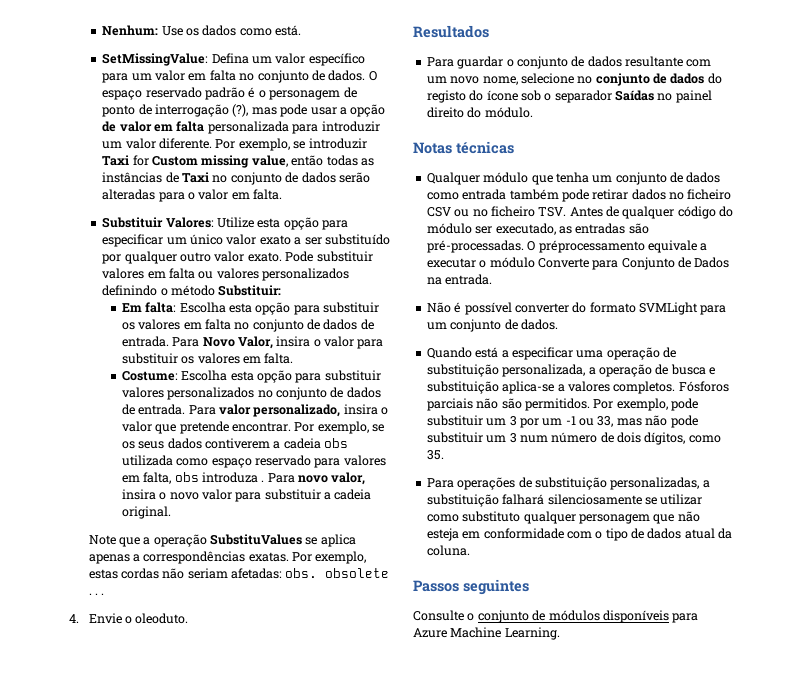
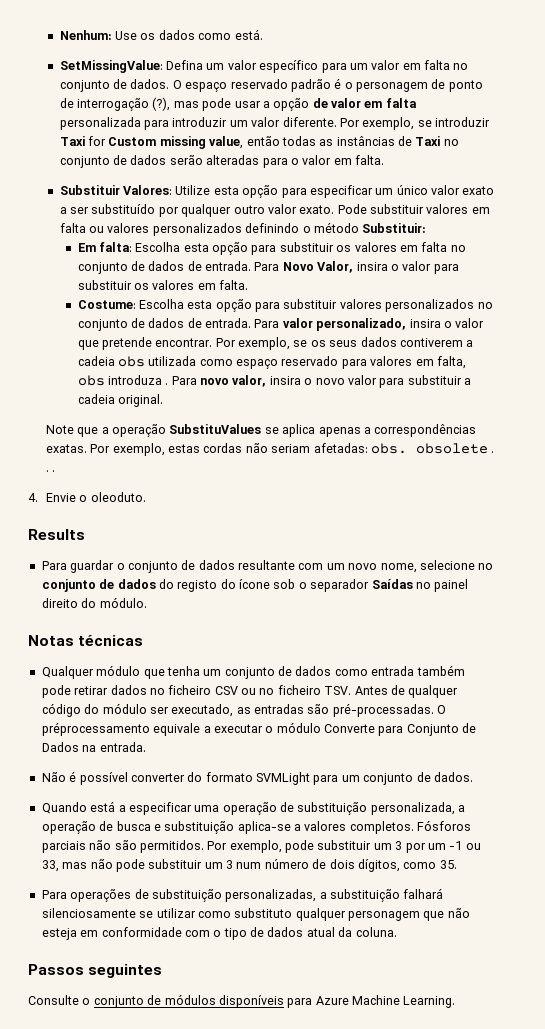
[413,25,489,38] Resultados -> [28,529,85,540] Results

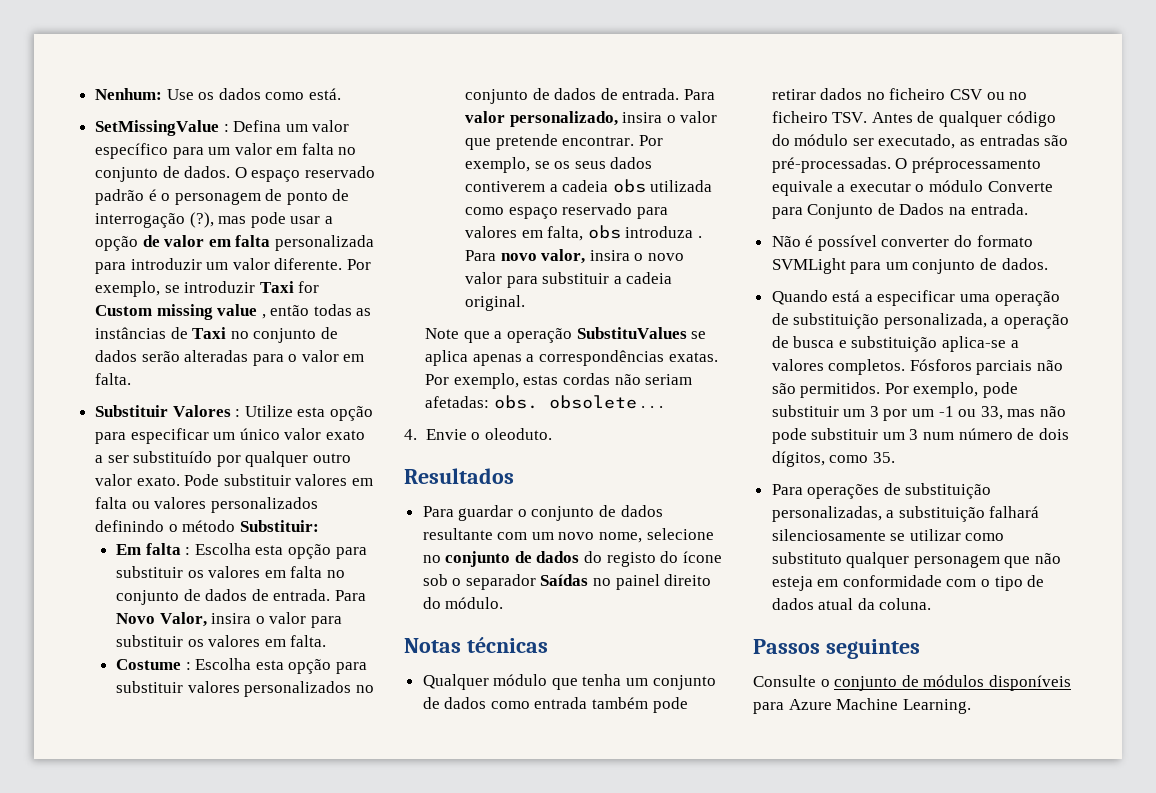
[59,60,163,73] SetMissingValue: -> [94,120,229,136] SetMissingValue :
[209,136,244,149] value, -> [217,304,266,319] value ,
[123,185,173,195] Valores: -> [172,405,241,417] Valores :
[98,242,132,252] falta: -> [145,543,191,555] falta :
[77,300,136,309] Costume: -> [116,659,191,670] Costume :
[28,529,85,540] Results -> [404,468,514,484] Resultados

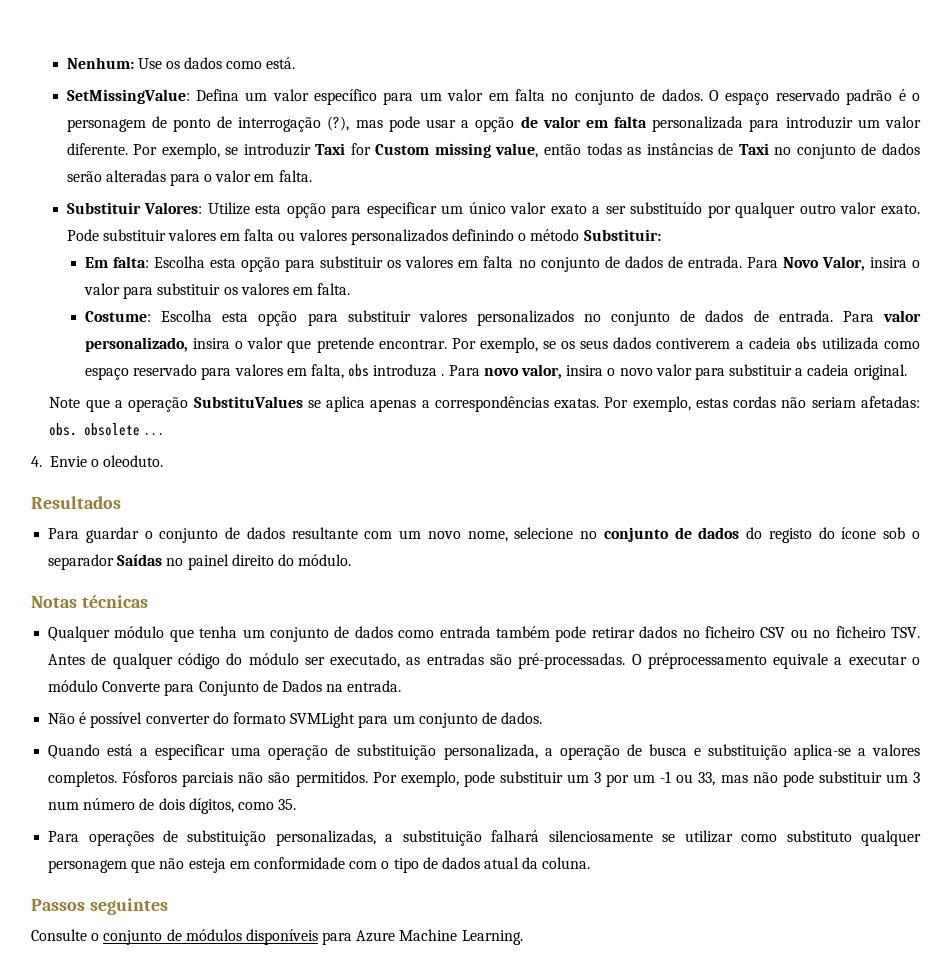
[94,120,229,136] SetMissingValue : -> [66,89,190,104] SetMissingValue:
[217,304,266,319] value , -> [495,143,539,158] value,
[172,405,241,417] Valores : -> [144,202,203,214] Valores:
[145,543,191,555] falta : -> [113,256,150,268] falta:
[116,659,191,670] Costume : -> [84,311,151,322] Costume:

